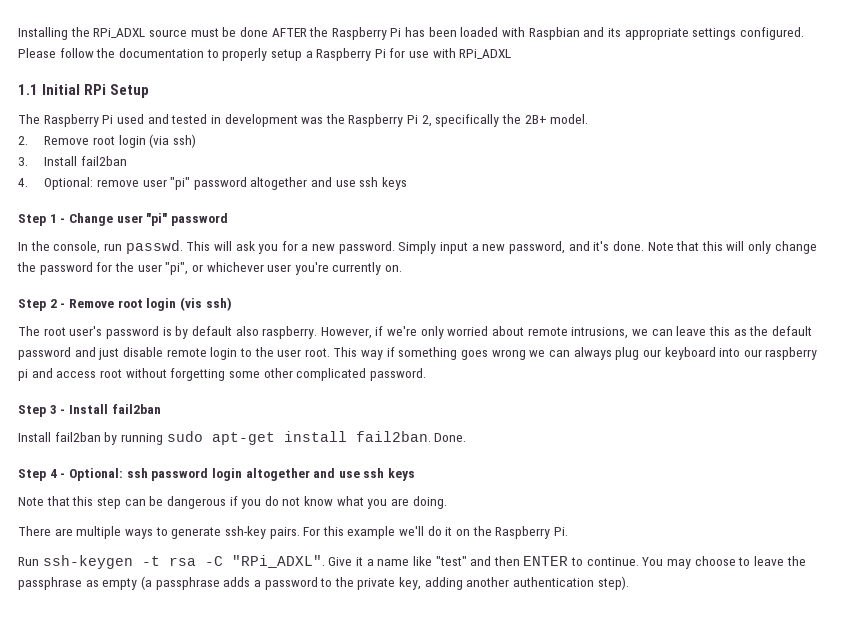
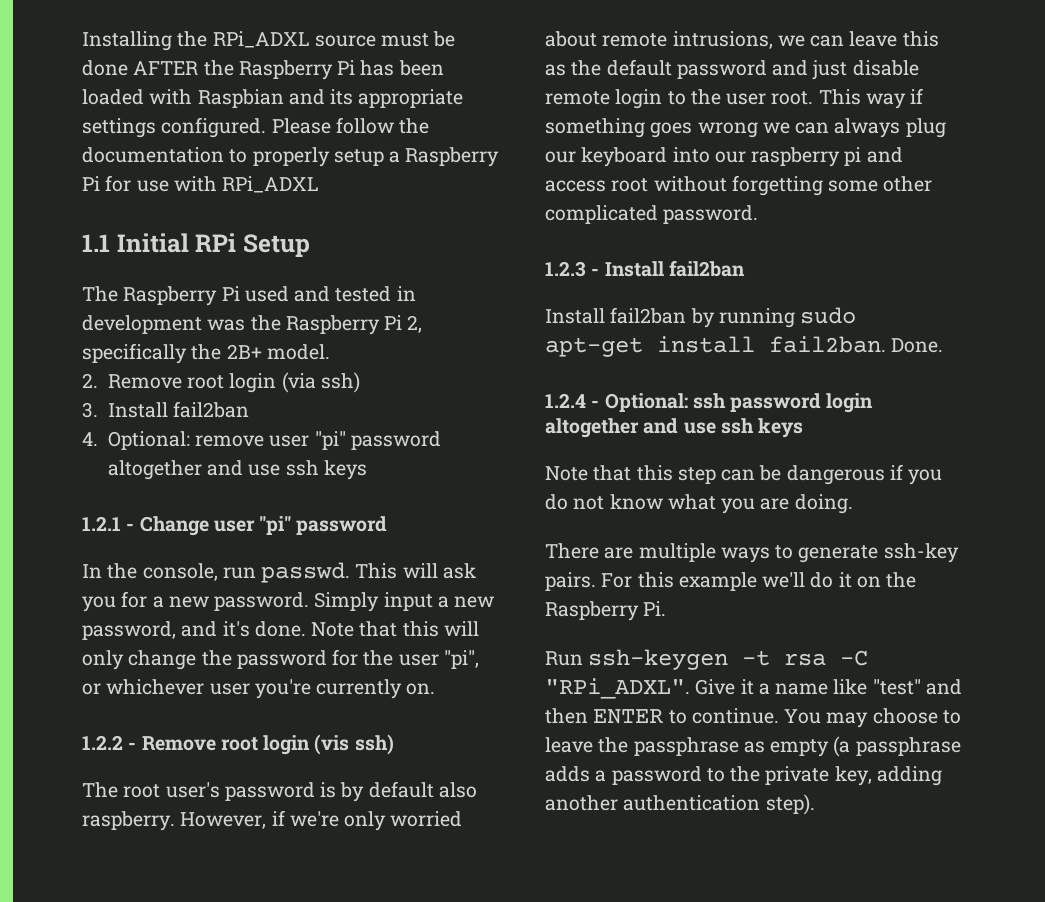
[18,214,57,226] Step 1 -> [82,516,121,531] 1.2.1
[18,299,57,311] Step 2 -> [82,735,123,750] 1.2.2
[18,405,57,417] Step 3 -> [545,261,586,277] 1.2.3
[18,469,57,481] Step 4 -> [545,393,586,408] 1.2.4

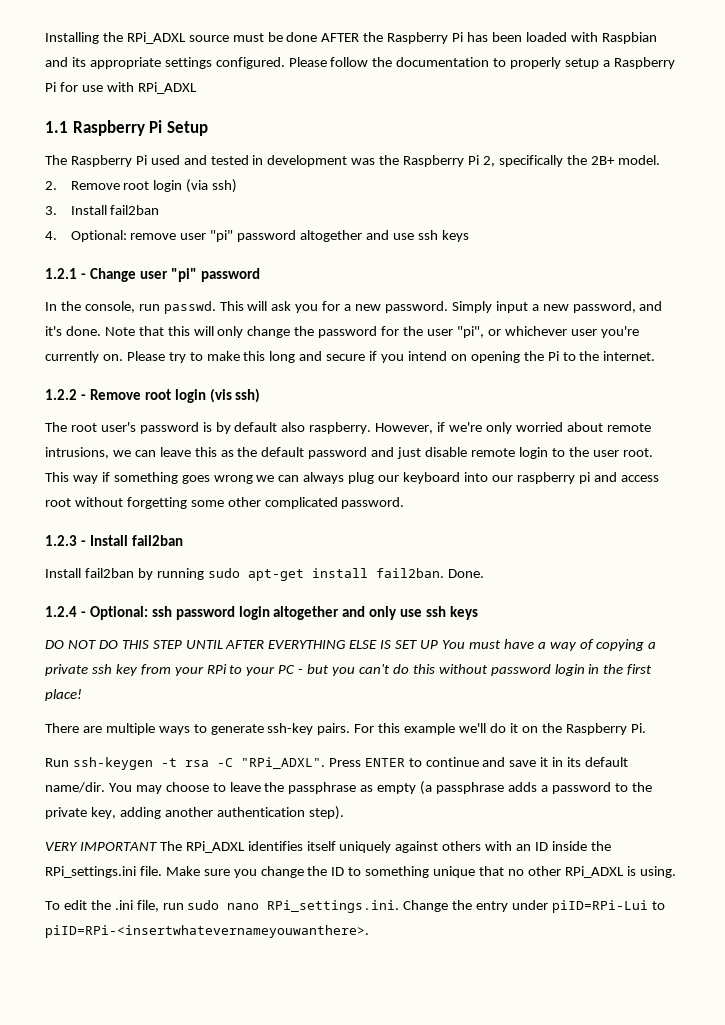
[116,233,237,253] Initial RPi -> [72,120,163,136] Raspberry Pi
(436, 689) none -> [126,351,656,363] Please try to make this long and secure if you intend on opening the Pi to the internet.
[683,418,804,438] [545,464,943,485] [545,494,853,514] use ssh keys // Note that this step can be dangerous if you do not know what you are doing. -> [369,606,479,620] [45,639,657,651] [45,664,653,676] [45,689,82,701] only use ssh keys // DO NOT DO THIS STEP UNTIL AFTER EVERYTHING ELSE IS SET UP You must have a way of copying a private ssh key from your RPi to your PC - but you can't do this without password login in the first place!
[695,679,962,695] [545,708,779,724] Give it a name like "test" and then ENTER to continue. -> [328,757,629,767] [45,782,105,793] Press ENTER to continue and save it in its default name/dir.
(815, 804) none -> [45,841,611,853] [45,866,676,878] [45,900,665,913] [45,925,369,938] // VERY IMPORTANT The RPi_ADXL identifies itself uniquely against others with an ID inside the RPi_settings.ini file. Make sure you change the ID to something unique that no other RPi_ADXL is using. // To edit the .ini file, run sudo nano RPi_settings.ini. Change the entry under piID=RPi-Lui to piID=RPi-<insertwhatevernameyouwanthere>.

